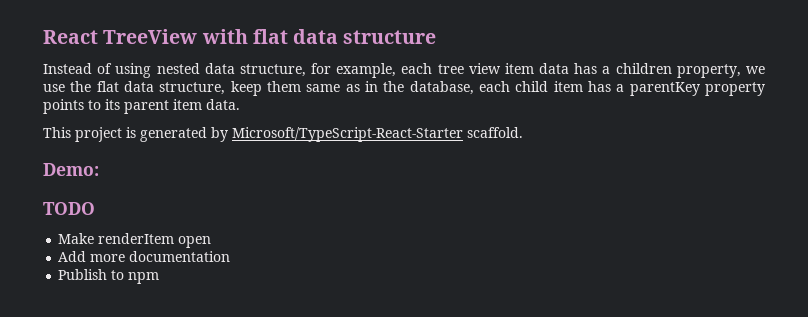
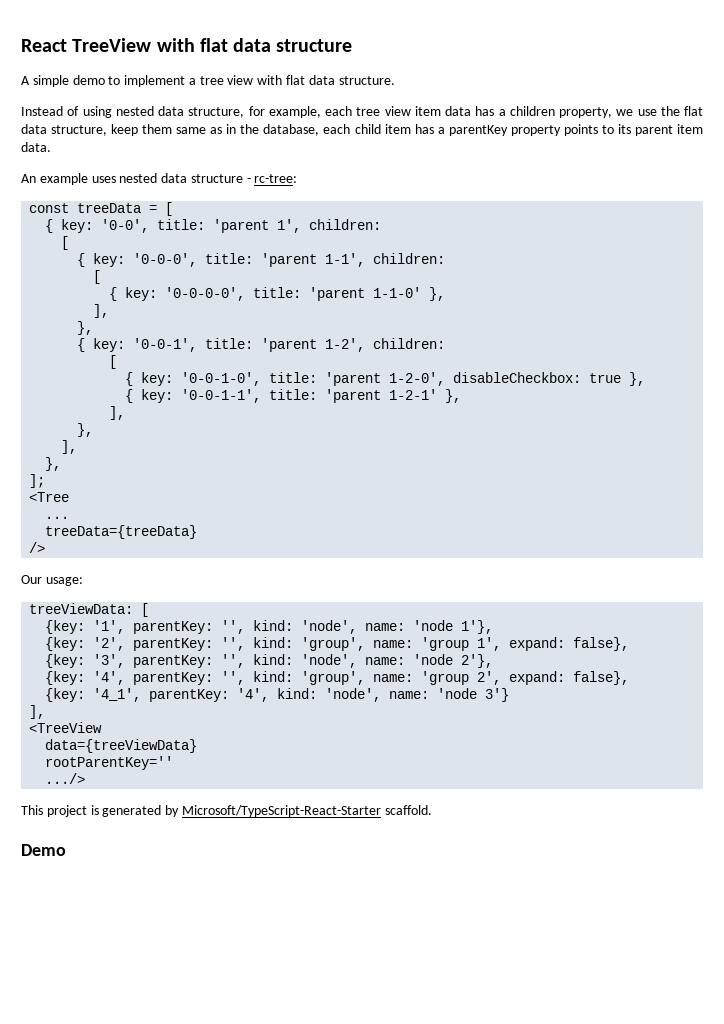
(437, 37) none -> [21,75,395,87] // A simple demo to implement a tree view with flat data structure.
(240, 104) none -> [21,173,298,185] [29,202,174,216] [45,219,382,233] [61,236,70,250] [77,253,446,267] [93,270,102,284] [109,287,446,301] [93,304,110,318] [77,321,94,335] [77,338,446,352] [109,355,118,369] [125,372,646,386] [125,389,462,403] [109,406,126,420] [77,423,94,437] [61,440,78,454] [45,457,62,471] [29,474,46,488] [29,492,70,502] [45,516,70,519] [45,525,198,539] [29,542,46,553] [21,575,83,586] [29,603,150,617] [45,620,494,634] [45,637,630,651] [45,654,494,668] [45,671,630,685] [45,688,510,702] [29,705,46,719] [29,722,103,733] [45,739,198,753] [45,756,174,770] [45,773,86,784] // An example uses nested data structure - rc-tree: // const treeData = [ // { key: '0-0', title: 'parent 1', children: // [ // { key: '0-0-0', title: 'parent 1-1', children: // [ // { key: '0-0-0-0', title: 'parent 1-1-0' }, // ], // }, // { key: '0-0-1', title: 'parent 1-2', children: // [ // { key: '0-0-1-0', title: 'parent 1-2-0', disableCheckbox: true }, // { key: '0-0-1-1', title: 'parent 1-2-1' }, // ], // }, // ], // }, // ]; // <Tree // ... // treeData={treeData} // /> // Our usage: // treeViewData: [ // {key: '1', parentKey: '', kind: 'node', name: 'node 1'}, // {key: '2', parentKey: '', kind: 'group', name: 'group 1', expand: false}, // {key: '3', parentKey: '', kind: 'node', name: 'node 2'}, // {key: '4', parentKey: '', kind: 'group', name: 'group 2', expand: false}, // {key: '4_1', parentKey: '4', kind: 'node', name: 'node 3'} // ], // <TreeView // data={treeViewData} // rootParentKey='' // .../>
[43,163,99,176] [43,202,95,215] [58,233,212,248] [58,251,231,262] [58,269,160,284] Demo: // TODO // Make renderItem open // Add more documentation // Publish to npm -> [21,844,66,856] Demo

